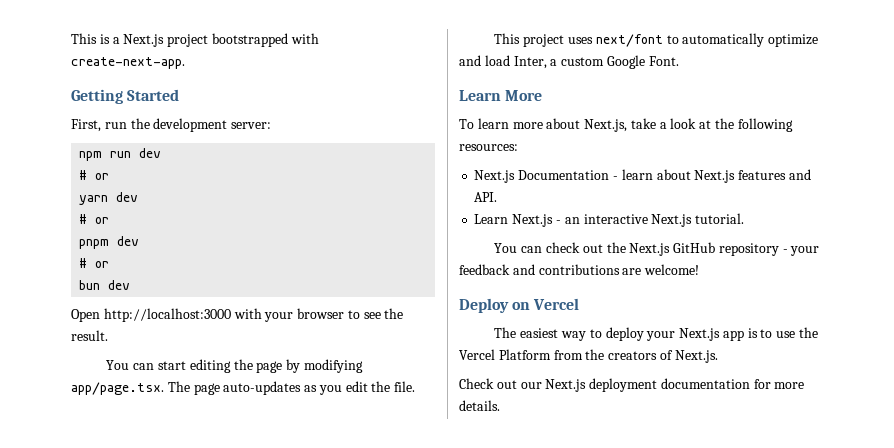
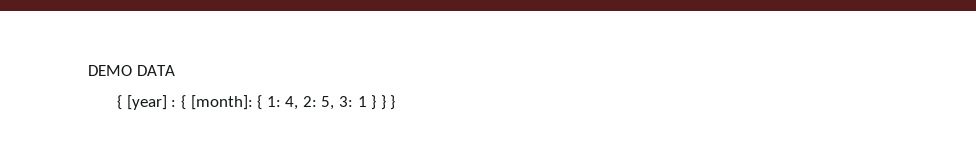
[71,33,319,47] [71,57,185,69] [71,89,180,104] [71,118,272,132] [79,148,162,161] [79,170,110,180] [79,192,139,205] [79,214,110,224] [79,236,140,249] [79,258,110,268] [79,280,131,290] [71,308,404,322] [71,330,108,341] [106,359,363,373] [71,381,416,395] [494,33,819,47] [459,55,679,69] [459,90,543,101] [459,118,793,132] [459,144,518,151] [474,169,811,183] [474,192,498,202] [474,213,745,227] [494,242,820,256] [459,264,700,275] [459,298,580,313] [494,327,819,341] [459,349,718,363] [459,378,805,392] [459,400,500,411] This is a Next.js project bootstrapped with create-next-app. // Getting Started // First, run the development server: // npm run dev // # or // yarn dev // # or // pnpm dev // # or // bun dev // Open http://localhost:3000 with your browser to see the result. // You can start editing the page by modifying app/page.tsx. The page auto-updates as you edit the file. // This project uses next/font to automatically optimize and load Inter, a custom Google Font. // Learn More // To learn more about Next.js, take a look at the following resources: // Next.js Documentation - learn about Next.js features and API. // Learn Next.js - an interactive Next.js tutorial. // You can check out the Next.js GitHub repository - your feedback and contributions are welcome! // Deploy on Vercel // The easiest way to deploy your Next.js app is to use the Vercel Platform from the creators of Next.js. // Check out our Next.js deployment documentation for more details. -> [88,65,175,76] [117,95,396,110] DEMO DATA // { [year] : { [month]: { 1: 4, 2: 5, 3: 1 } } }

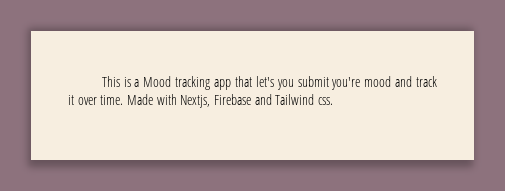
[88,65,175,76] [117,95,396,110] DEMO DATA // { [year] : { [month]: { 1: 4, 2: 5, 3: 1 } } } -> [101,76,437,90] [68,94,333,108] This is a Mood tracking app that let's you submit you're mood and track it over time. Made with Nextjs, Firebase and Tailwind css.

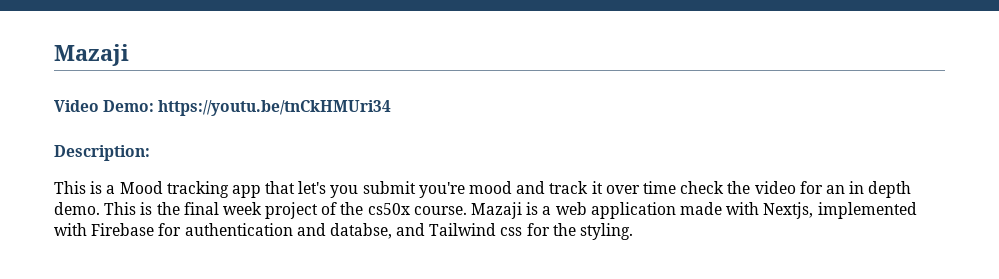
(101, 81) none -> [54,44,129,66] [54,100,392,116] [54,145,150,161] Mazaji // Video Demo: https://youtu.be/tnCkHMUri34 // Description: //
[100,94,333,108] time. Made with Nextjs, Firebase and Tailwind css. -> [642,181,912,198] [54,202,917,219] [54,223,634,240] time check the video for an in depth demo. This is the final week project of the cs50x course. Mazaji is a web application made with Nextjs, implemented with Firebase for authentication and databse, and Tailwind css for the styling.

